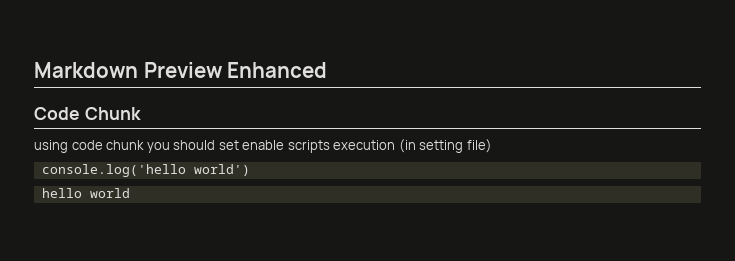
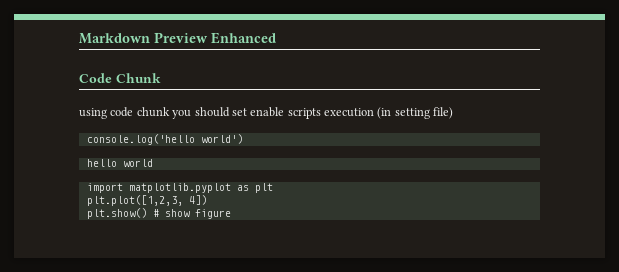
(130, 193) none -> [86,183,273,193] [86,195,207,206] [86,208,231,219] // import matplotlib.pyplot as plt // plt.plot([1,2,3, 4]) // plt.show() # show figure

